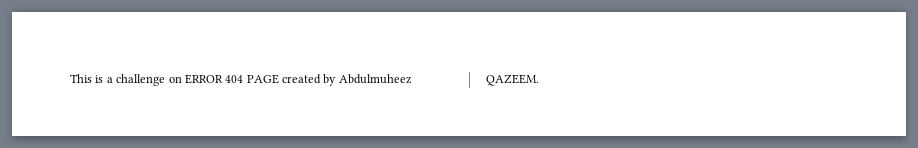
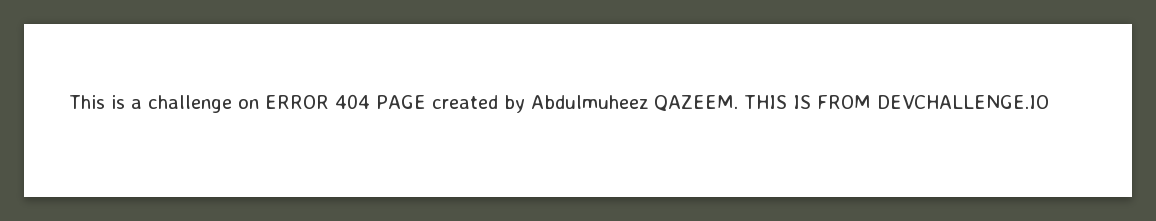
(539, 80) none -> [743,95,1049,109] THIS IS FROM DEVCHALLENGE.IO

